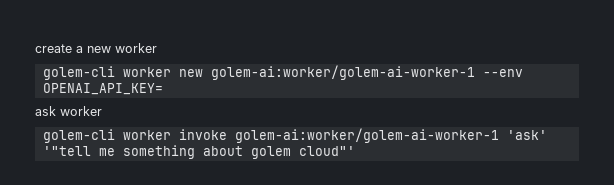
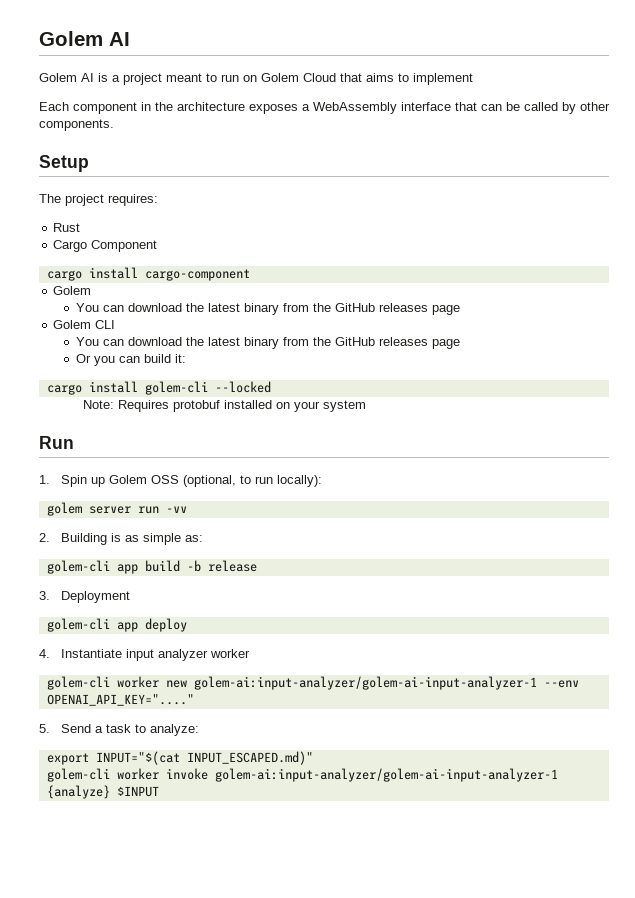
[35,43,157,53] [42,65,523,80] [42,83,163,95] [35,106,102,116] [42,128,547,143] [42,145,355,159] create a new worker // golem-cli worker new golem-ai:worker/golem-ai-worker-1 --env OPENAI_API_KEY= // ask worker // golem-cli worker invoke golem-ai:worker/golem-ai-worker-1 'ask' '"tell me something about golem cloud"' -> [39,31,130,46] [39,73,473,85] [39,102,610,114] [39,119,114,131] [39,155,89,172] [39,194,158,206] [53,223,81,232] [53,240,158,252] [46,267,250,281] [53,286,92,295] [75,303,460,315] [53,320,116,329] [75,337,460,349] [75,354,186,366] [46,381,271,395] [83,400,367,412] [39,436,74,449] [39,475,323,487] [46,502,187,516] [39,533,204,545] [46,560,257,574] [39,591,131,603] [46,618,187,632] [39,649,251,661] [46,676,579,690] [46,694,194,706] [39,724,200,736] [46,751,313,765] [46,768,558,782] [46,785,159,799] Golem AI // Golem AI is a project meant to run on Golem Cloud that aims to implement // Each component in the architecture exposes a WebAssembly interface that can be called by other components. // Setup // The project requires: // Rust // Cargo Component // cargo install cargo-component // Golem // You can download the latest binary from the GitHub releases page // Golem CLI // You can download the latest binary from the GitHub releases page // Or you can build it: // cargo install golem-cli --locked // Note: Requires protobuf installed on your system // Run // 1. Spin up Golem OSS (optional, to run locally): // golem server run -vv // 2. Building is as simple as: // golem-cli app build -b release // 3. Deployment // golem-cli app deploy // 4. Instantiate input analyzer worker // golem-cli worker new golem-ai:input-analyzer/golem-ai-input-analyzer-1 --env OPENAI_API_KEY="...." // 5. Send a task to analyze: // export INPUT="$(cat INPUT_ESCAPED.md)" // golem-cli worker invoke golem-ai:input-analyzer/golem-ai-input-analyzer-1 {analyze} $INPUT

